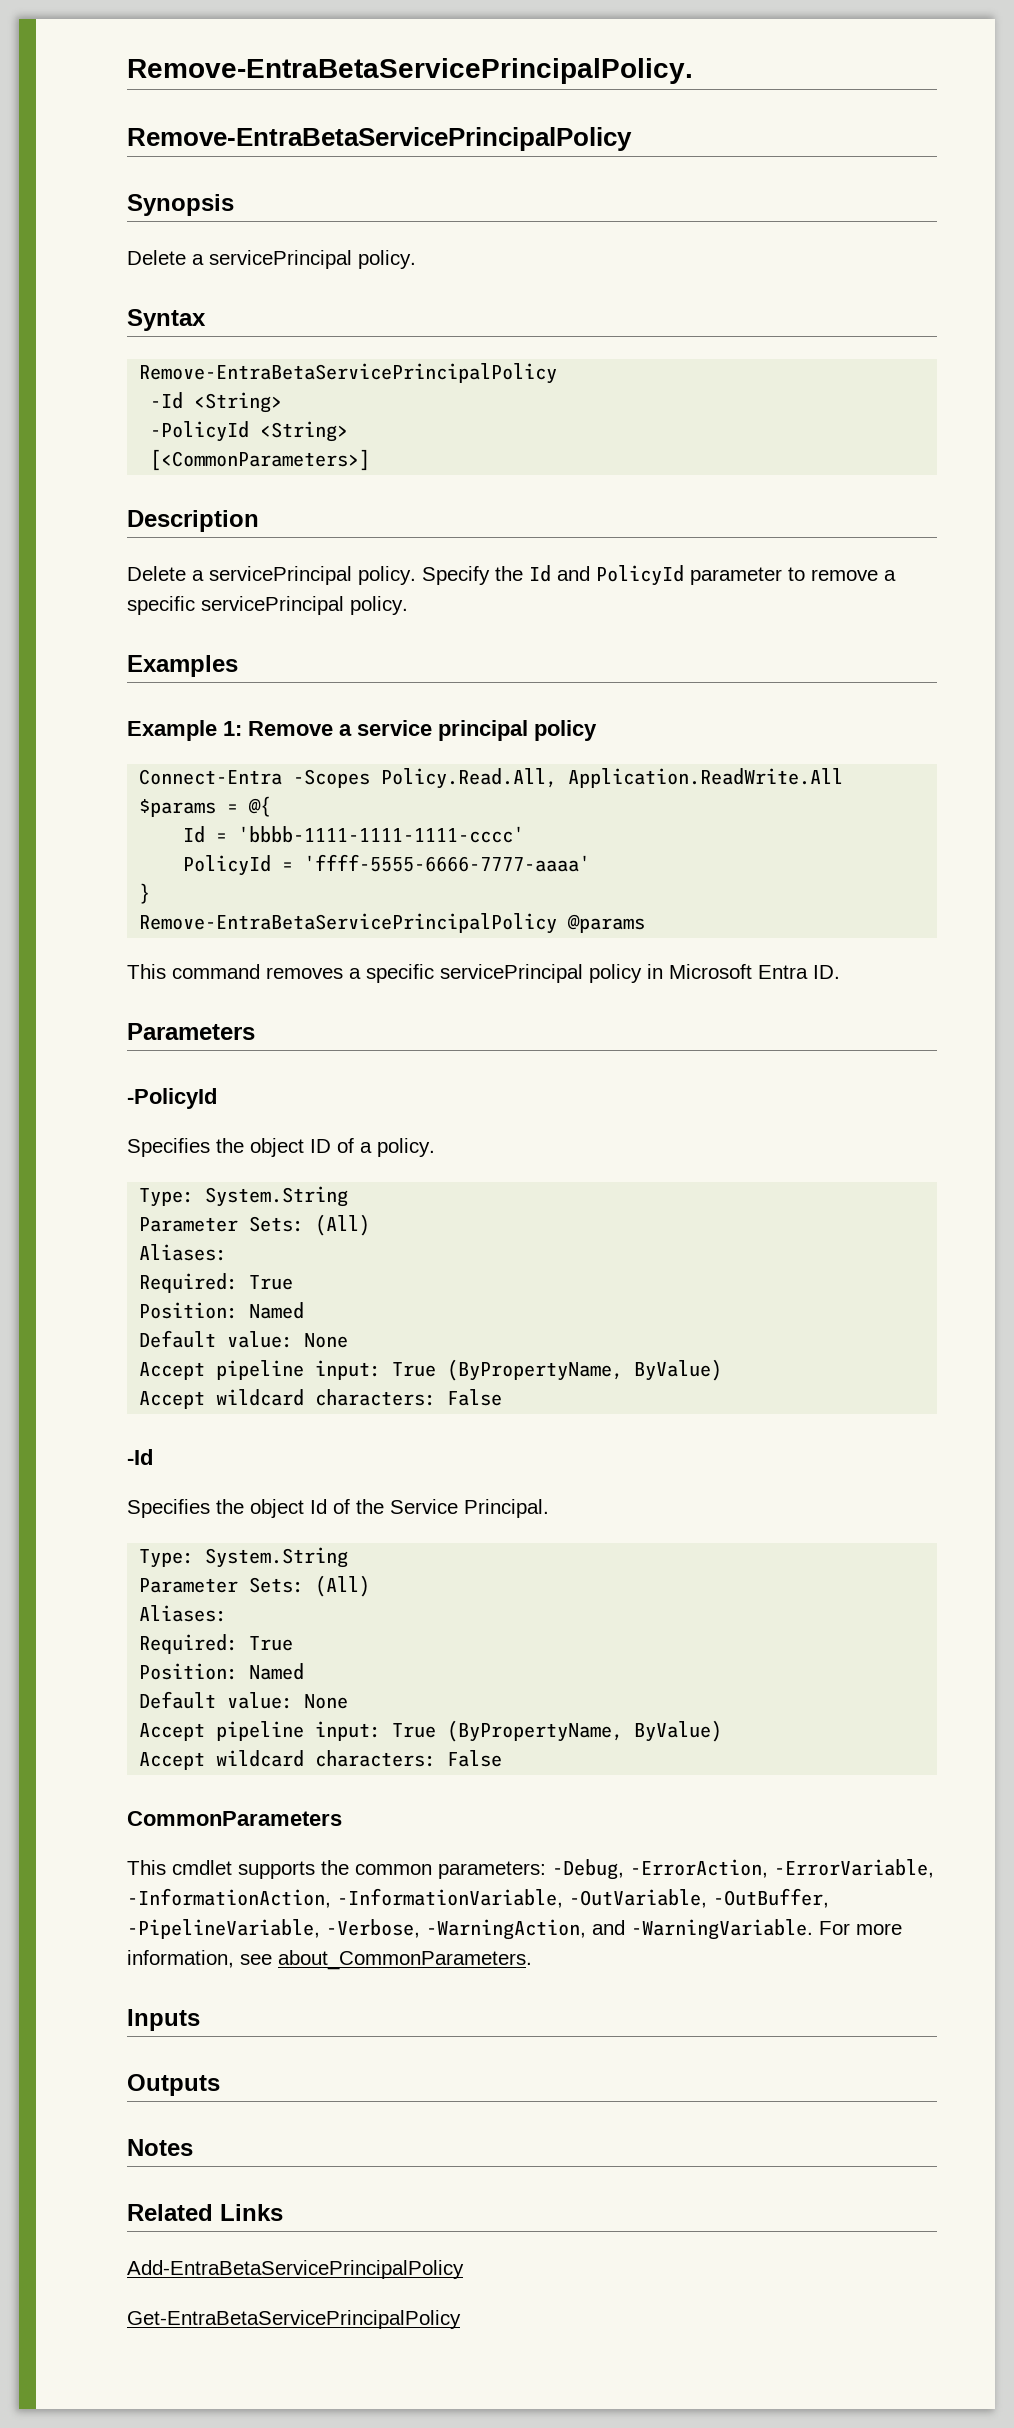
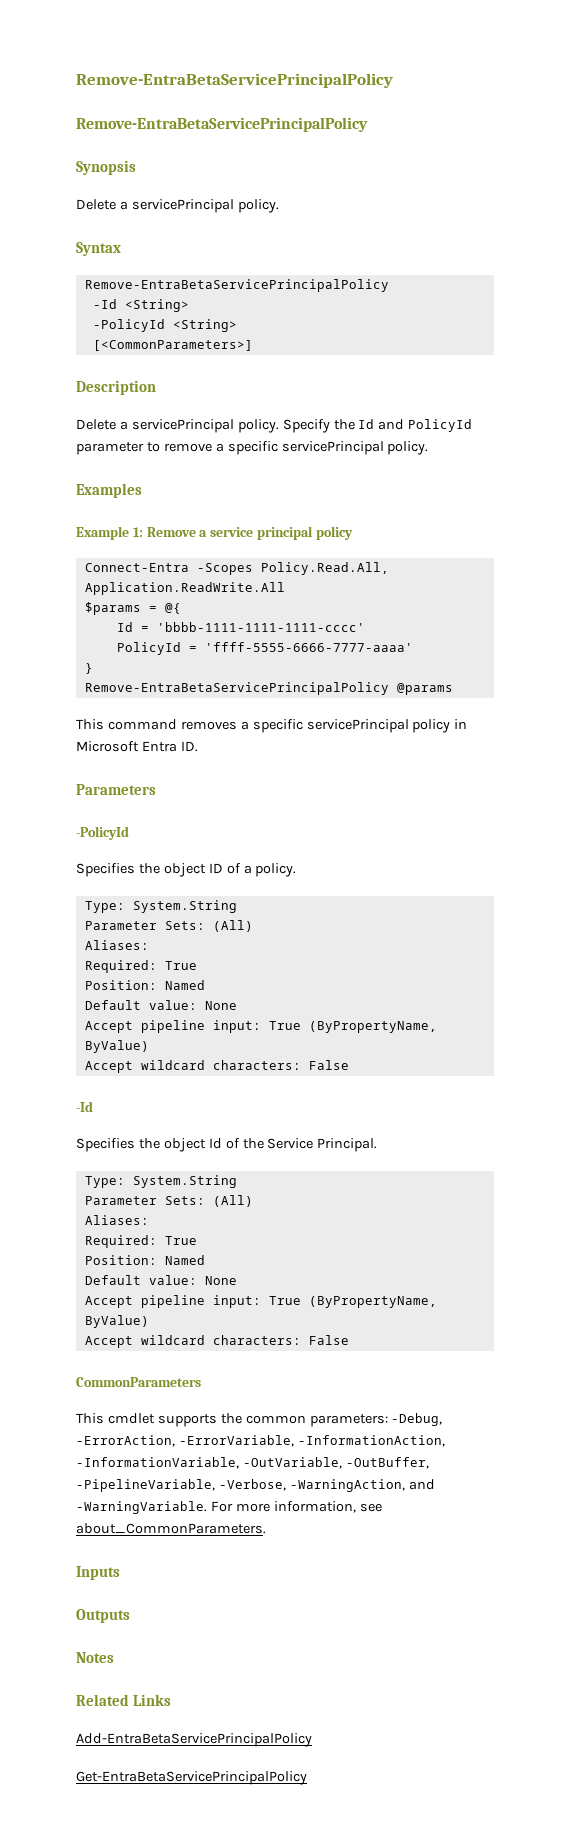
[127,58,693,84] Remove-EntraBetaServicePrincipalPolicy. -> [76,73,393,88] Remove-EntraBetaServicePrincipalPolicy

